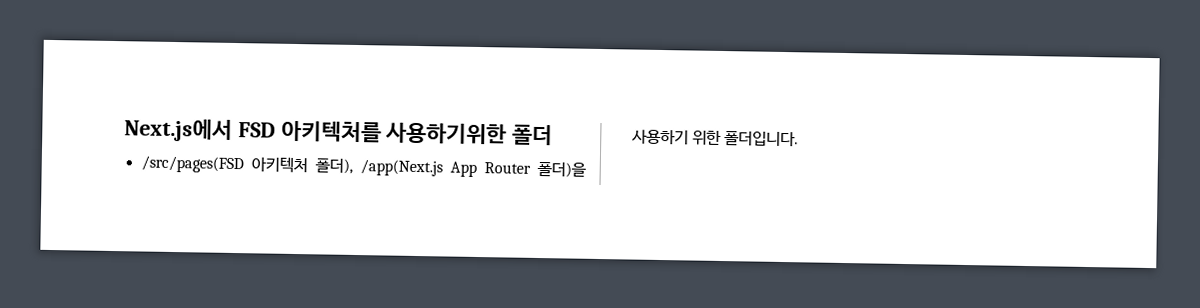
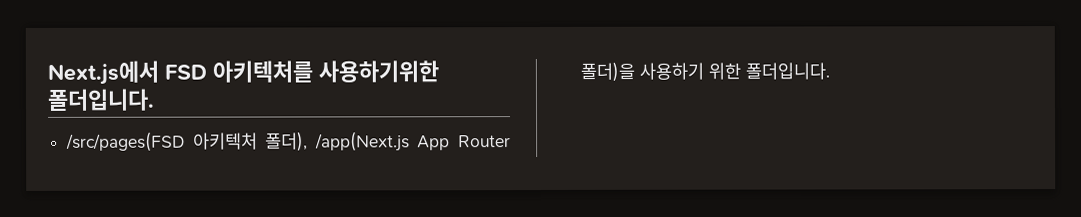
[512,124,554,146] 폴더 -> [47,88,155,111] 폴더입니다.

